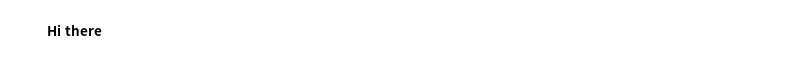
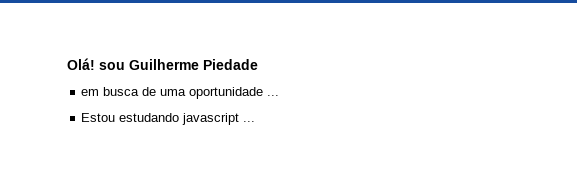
[47,24,102,36] Hi there -> [67,58,258,70] [81,87,280,99] [81,113,256,125] Olá! sou Guilherme Piedade // em busca de uma oportunidade ... // Estou estudando javascript ...

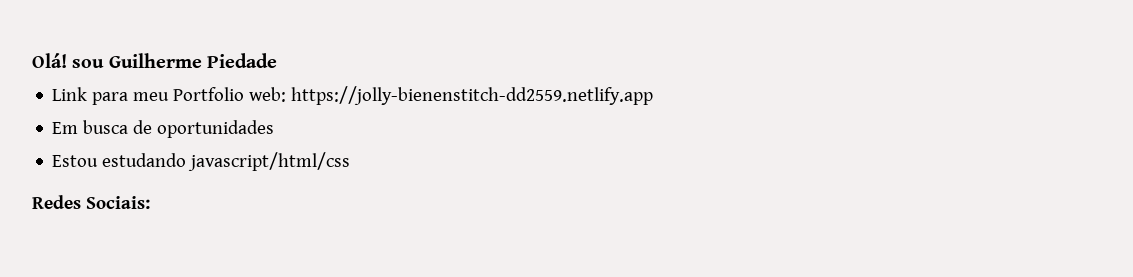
[81,87,280,99] em busca de uma oportunidade ... -> [52,86,654,105] [52,120,275,138] Link para meu Portfolio web: https://jolly-bienenstitch-dd2559.netlify.app // Em busca de oportunidades
[182,113,256,125] javascript ... -> [188,152,351,171] [32,195,150,209] javascript/html/css // Redes Sociais:

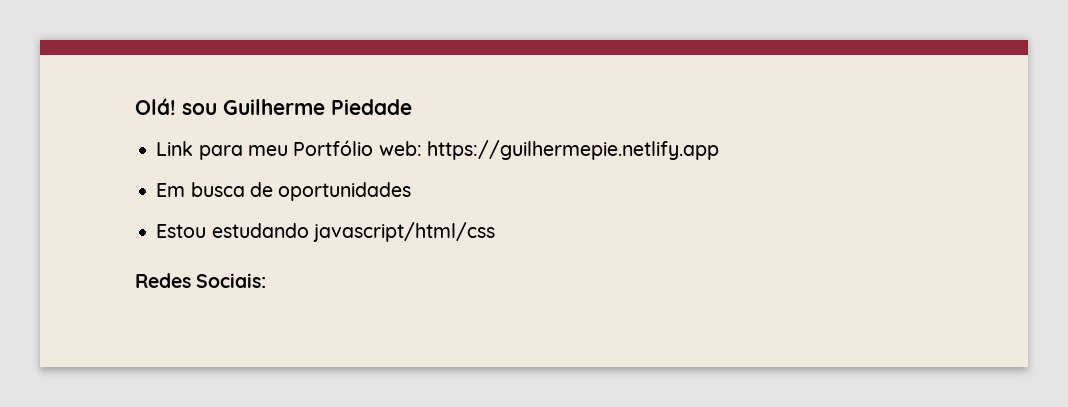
[173,86,654,105] Portfolio web: https://jolly-bienenstitch-dd2559.netlify.app -> [293,140,719,160] Portfólio web: https://guilhermepie.netlify.app

